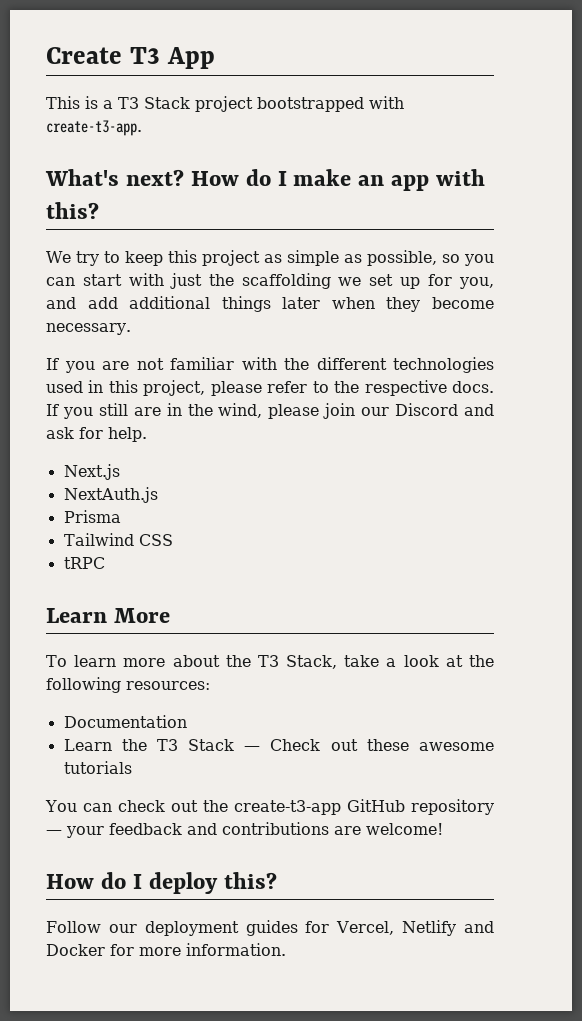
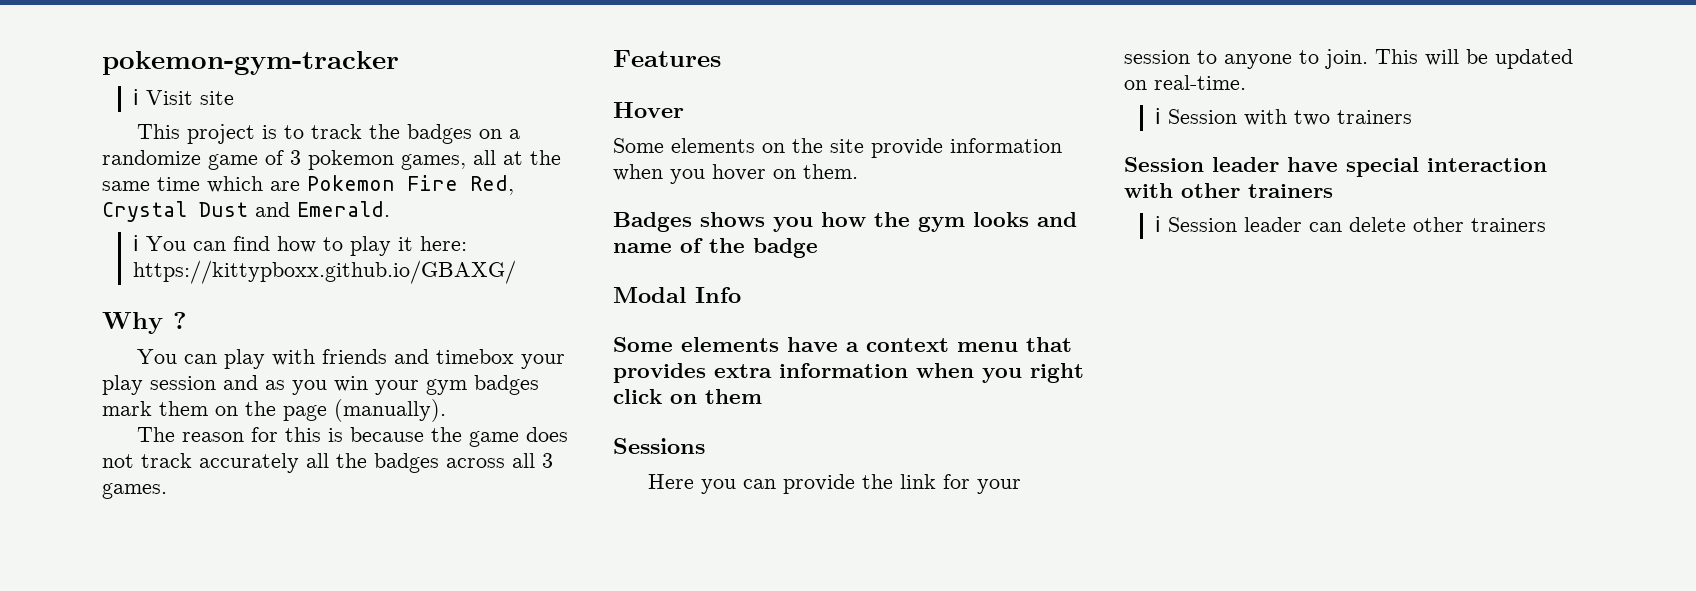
[46,47,215,69] [46,96,404,112] [46,120,142,136] [45,169,486,191] [46,202,99,219] [46,250,494,266] [46,273,494,289] [46,296,494,312] [46,323,131,335] [46,357,494,373] [46,380,495,396] [46,403,495,419] [46,427,147,442] [63,464,120,480] [63,487,158,503] [63,510,121,523] [63,533,173,546] [63,557,105,569] [46,608,170,623] [46,655,494,669] [46,677,210,693] [63,715,187,728] [63,739,495,751] [63,761,132,774] [45,799,494,815] [46,822,443,838] [46,872,277,894] [46,920,495,936] [46,943,286,956] Create T3 App // This is a T3 Stack project bootstrapped with create-t3-app. // What's next? How do I make an app with this? // We try to keep this project as simple as possible, so you can start with just the scaffolding we set up for you, and add additional things later when they become necessary. // If you are not familiar with the different technologies used in this project, please refer to the respective docs. If you still are in the wind, please join our Discord and ask for help. // Next.js // NextAuth.js // Prisma // Tailwind CSS // tRPC // Learn More // To learn more about the T3 Stack, take a look at the following resources: // Documentation // Learn the T3 Stack — Check out these awesome tutorials // You can check out the create-t3-app GitHub repository — your feedback and contributions are welcome! // How do I deploy this? // Follow our deployment guides for Vercel, Netlify and Docker for more information. -> [102,51,399,75] [133,89,235,105] [137,124,521,144] [102,150,561,170] [102,175,514,195] [102,201,390,222] [133,235,468,256] [133,260,517,284] [102,312,187,334] [137,349,566,369] [102,375,539,395] [102,399,446,422] [137,427,569,447] [102,453,553,473] [102,483,167,499] [613,50,721,67] [613,102,684,118] [613,138,1062,158] [613,164,858,184] [613,212,1077,232] [613,238,818,258] [613,287,741,303] [613,337,1072,352] [613,363,1084,383] [613,389,762,404] [613,438,705,454] [648,474,1022,494] [1124,49,1573,69] [1124,75,1246,90] [1155,108,1413,126] [1124,157,1547,177] [1124,183,1333,198] [1155,216,1547,232] pokemon-gym-tracker // ℹ Visit site // This project is to track the badges on a randomize game of 3 pokemon games, all at the same time which are Pokemon Fire Red, Crystal Dust and Emerald. // ℹ You can find how to play it here: https://kittypboxx.github.io/GBAXG/ // Why ? // You can play with friends and timebox your play session and as you win your gym badges mark them on the page (manually). // The reason for this is because the game does not track accurately all the badges across all 3 games. // Features // Hover // Some elements on the site provide information when you hover on them. // Badges shows you how the gym looks and name of the badge // Modal Info // Some elements have a context menu that provides extra information when you right click on them // Sessions // Here you can provide the link for your session to anyone to join. This will be updated on real-time. // ℹ Session with two trainers // Session leader have special interaction with other trainers // ℹ Session leader can delete other trainers

